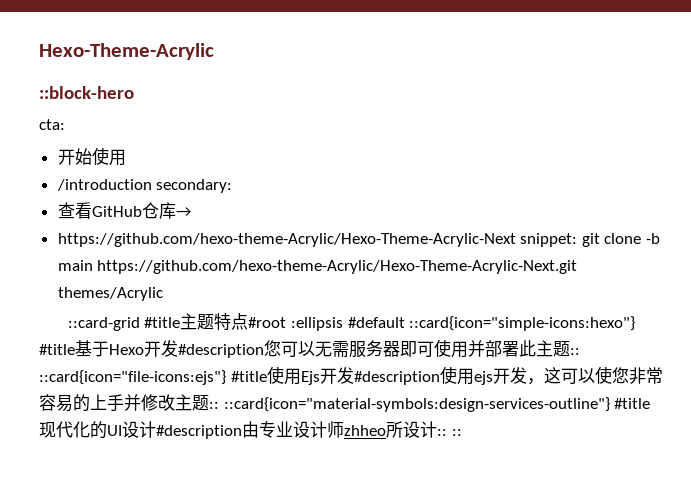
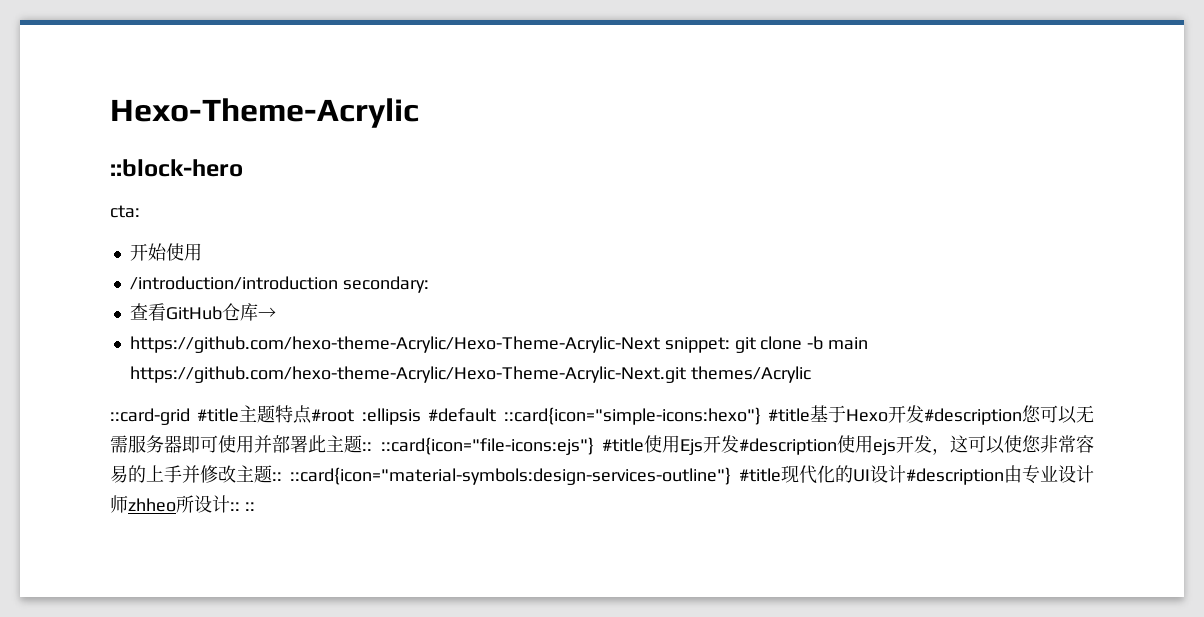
[56,179,152,191] /introduction -> [129,276,338,290] /introduction/introduction

